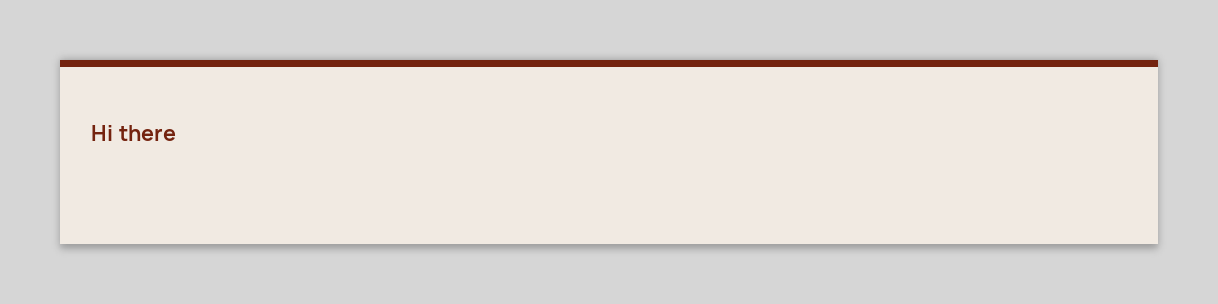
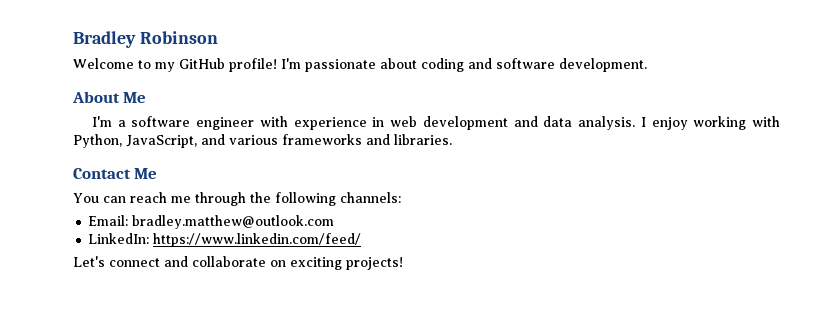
[91,125,176,141] Hi there -> [73,31,218,48] [73,58,647,72] [72,91,147,103] [91,116,781,130] [73,134,452,148] [73,168,158,179] [73,192,401,206] [88,215,335,229] [88,233,362,247] [73,256,403,270] Bradley Robinson // Welcome to my GitHub profile! I'm passionate about coding and software development. // About Me // I'm a software engineer with experience in web development and data analysis. I enjoy working with Python, JavaScript, and various frameworks and libraries. // Contact Me // You can reach me through the following channels: // Email: bradley.matthew@outlook.com // LinkedIn: https://www.linkedin.com/feed/ // Let's connect and collaborate on exciting projects!

